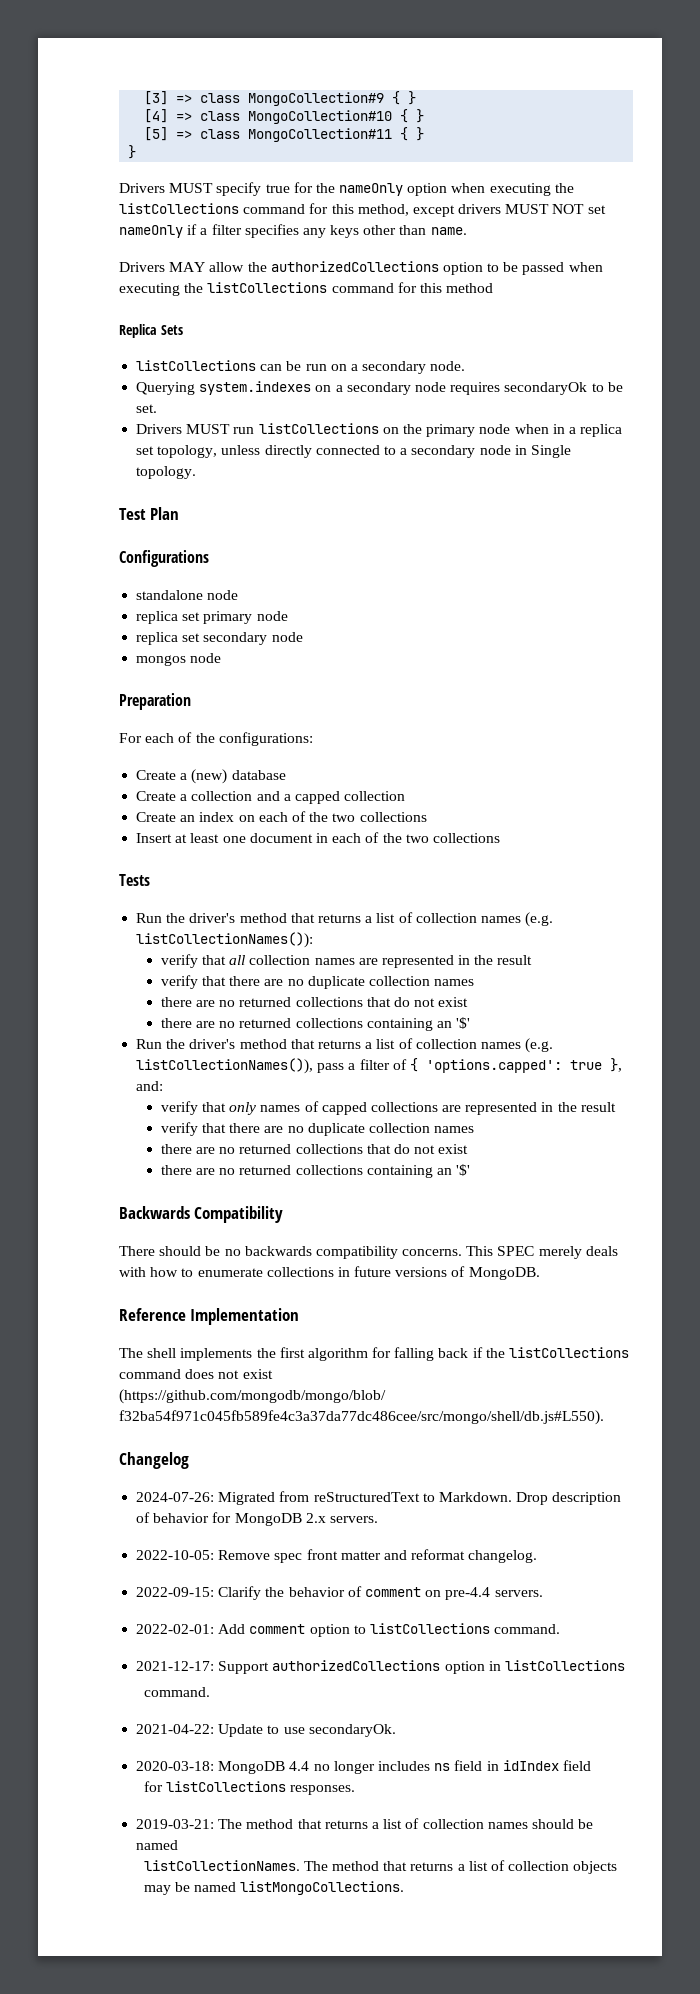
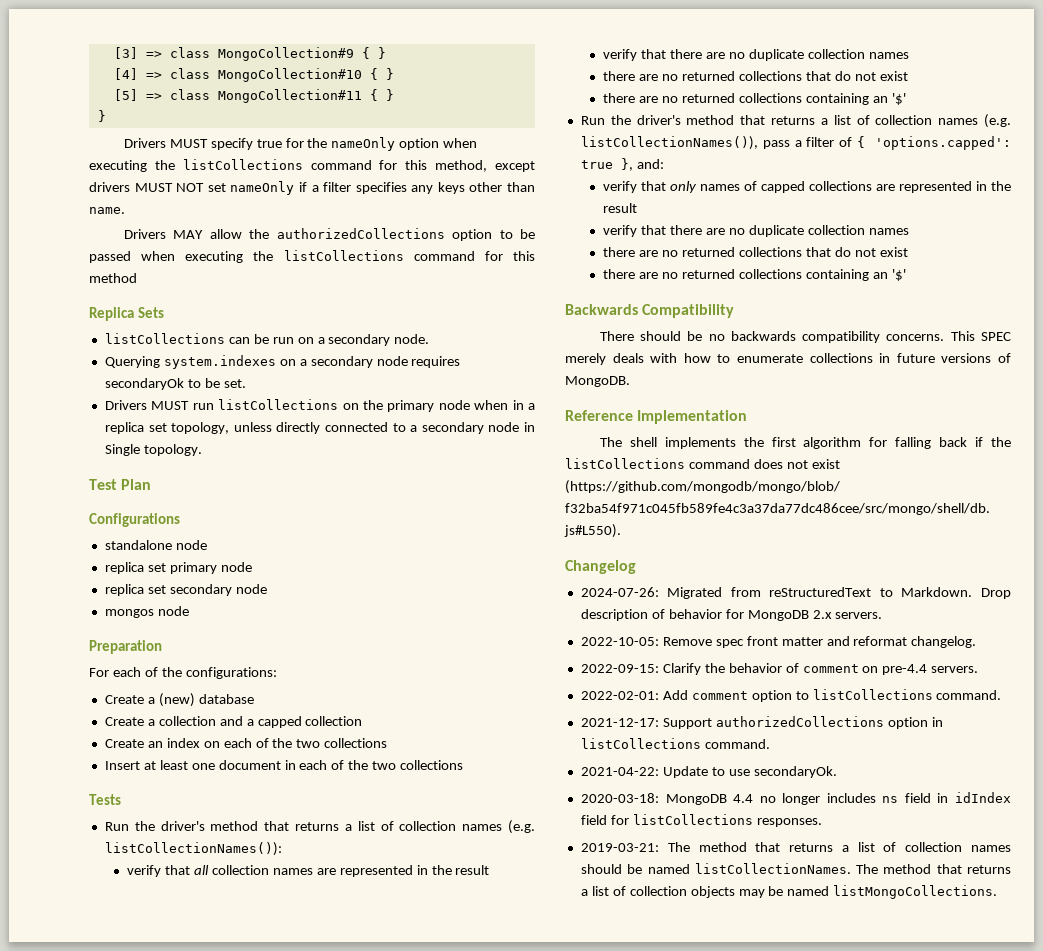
(625, 1665) // -> (701, 743) none
(591, 1765) // -> (607, 820) none
(179, 1845) // -> (690, 869) none

